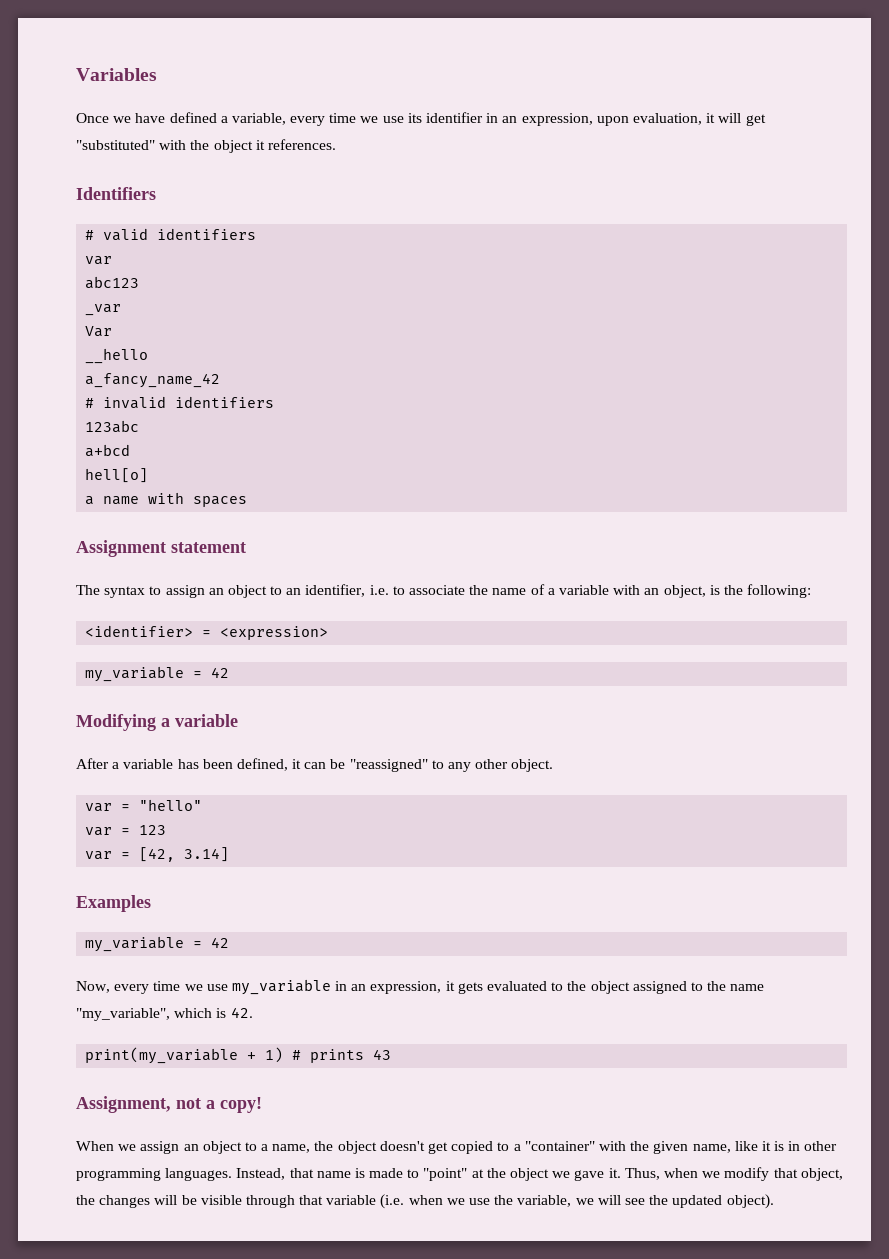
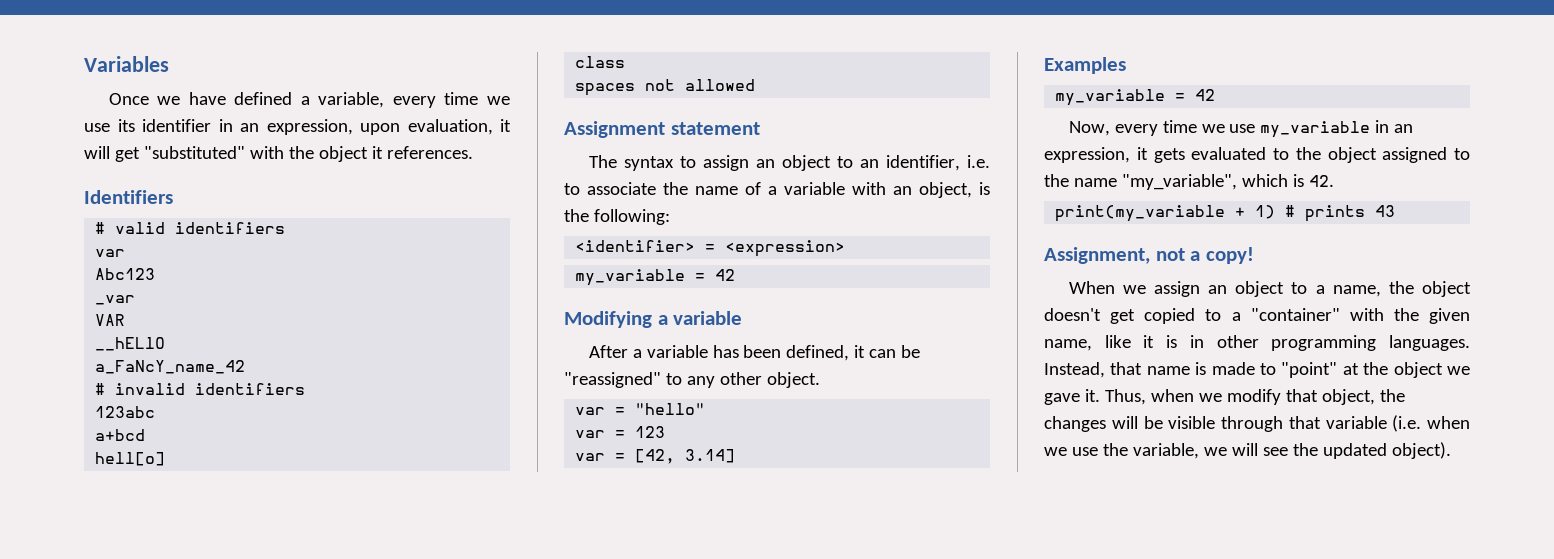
[85,276,140,289] abc123 -> [95,268,156,280] Abc123
[85,326,113,337] [85,348,149,364] [85,373,221,388] Var // __hello // a_fancy_name_42 -> [95,314,126,326] [95,337,166,351] [95,360,246,374] VAR // __hELlO // a_FaNcY_name_42
[85,492,185,505] a name with -> [575,56,626,68] class //
(248, 501) none -> [645,79,756,91] not allowed

